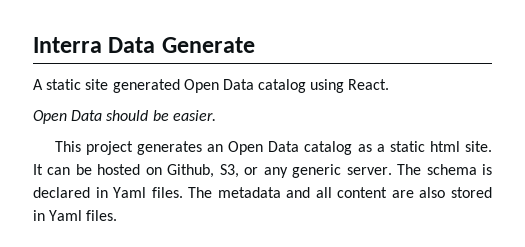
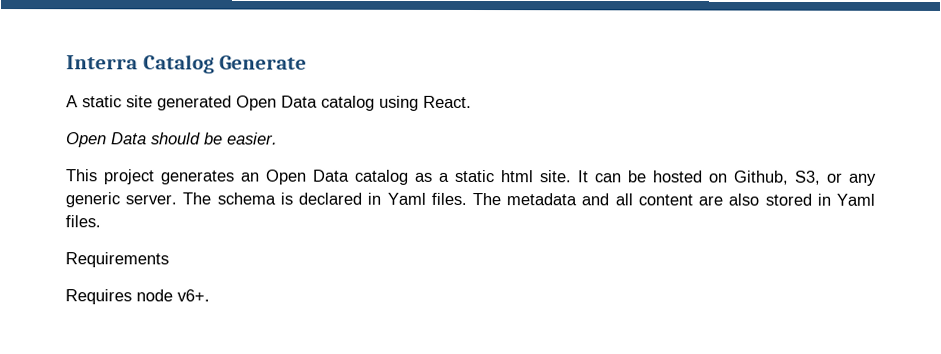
[108,37,156,53] Data -> [142,54,215,74] Catalog
(118, 215) none -> [65,252,169,268] [65,289,210,305] // Requirements // Requires node v6+.

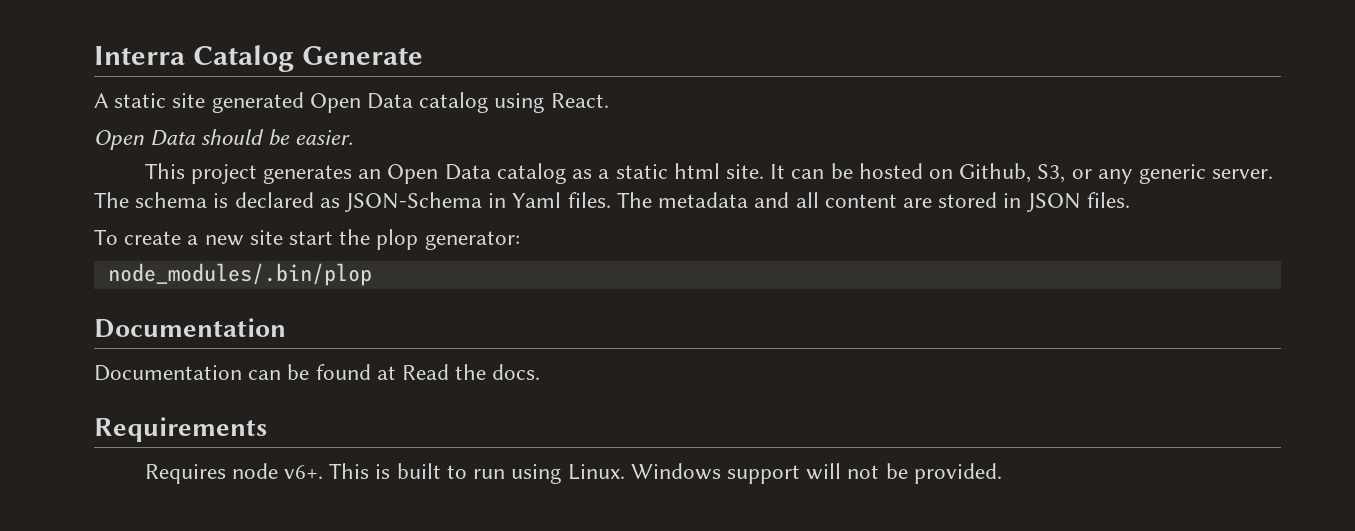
(363, 198) none -> [319,192,483,212] as JSON-Schema
[728,193,760,206] also -> (932, 203) none
[835,193,875,206] Yaml -> [1026,193,1081,212] JSON
[65,252,169,268] [65,289,210,305] Requirements // Requires node v6+. -> [94,229,520,250] [107,263,372,286] [94,318,286,338] [94,364,541,381] [94,417,267,442] [144,463,1002,484] To create a new site start the plop generator: // node_modules/.bin/plop // Documentation // Documentation can be found at Read the docs. // Requirements // Requires node v6+. This is built to run using Linux. Windows support will not be provided.

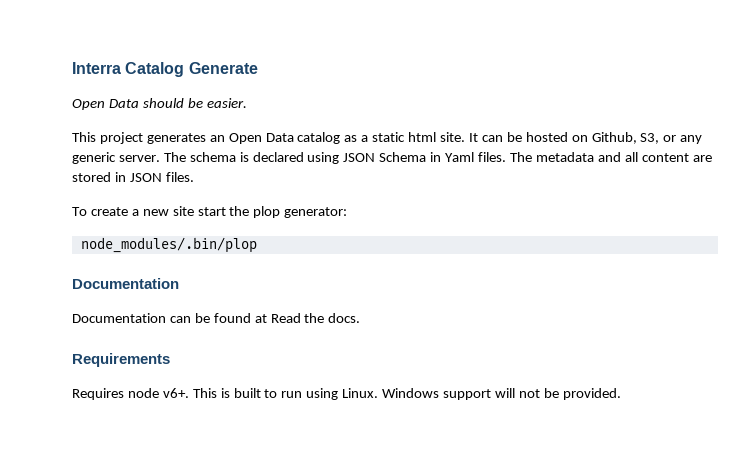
[94,92,609,113] // A static site generated Open Data catalog using React. -> (258, 68) none
[319,192,483,212] as JSON-Schema -> [307,152,427,164] using JSON Schema

